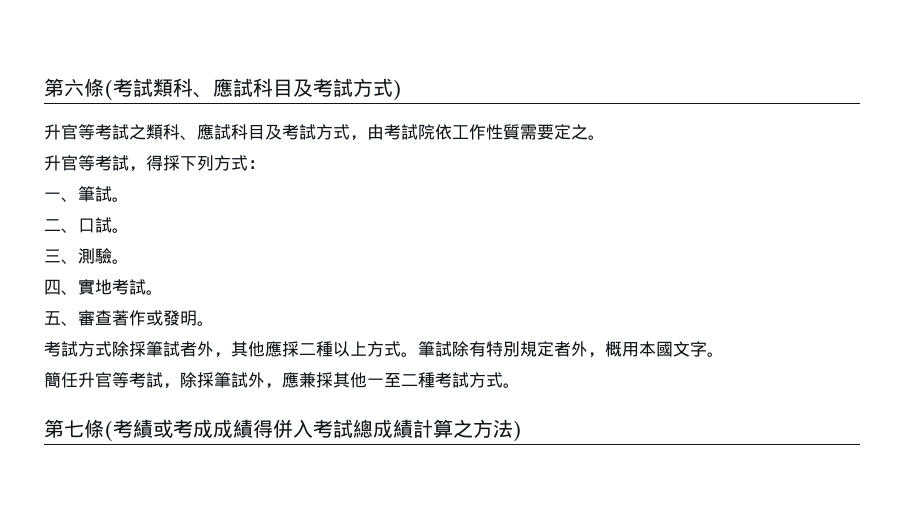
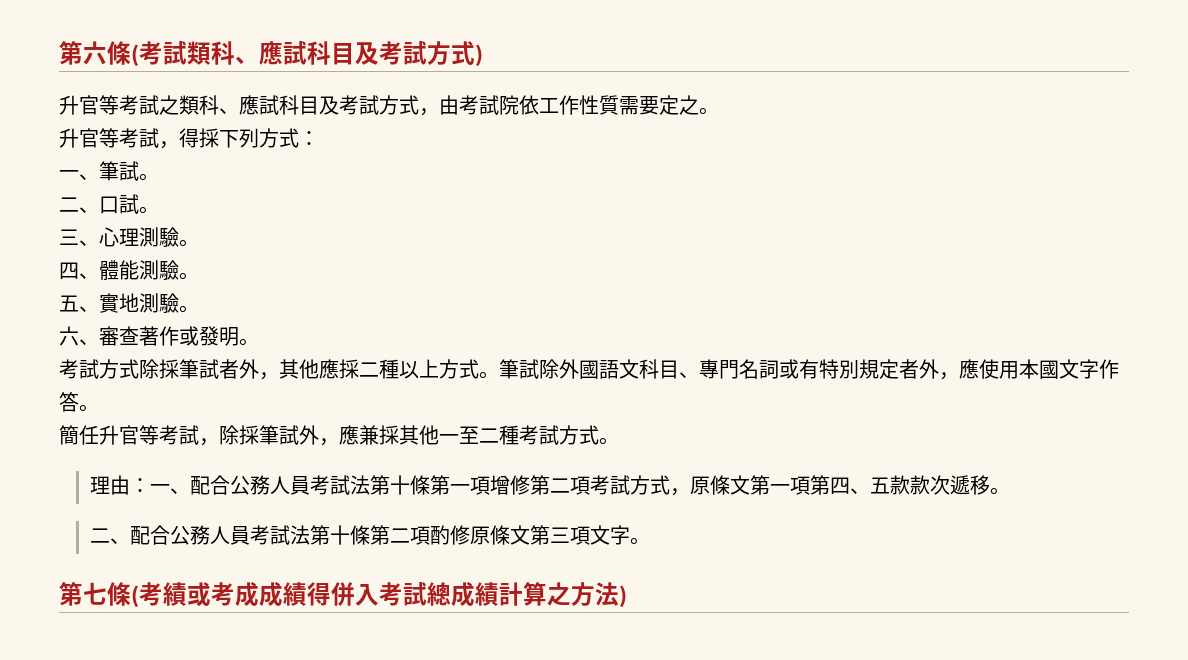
(78, 261) none -> [99,227,139,247] 心理
[78,279,146,295] 實地考試 -> [99,260,179,281] 體能測驗
(78, 323) none -> [99,293,199,314] [59,326,99,346] 實地測驗。 // 六、
(469, 349) none -> [559,359,799,379] 外國語文科目、專門名詞或
[605,341,622,357] 概 -> [959,359,999,379] 應使
(707, 349) none -> [1099,359,1119,379] [59,392,79,412] 作答
(520, 385) none -> [90,475,1011,496] [90,525,651,545] // 理由：一、配合公務人員考試法第十條第一項增修第二項考試方式，原條文第一項第四、五款款次遞移。 // 二、配合公務人員考試法第十條第二項酌修原條文第三項文字。

